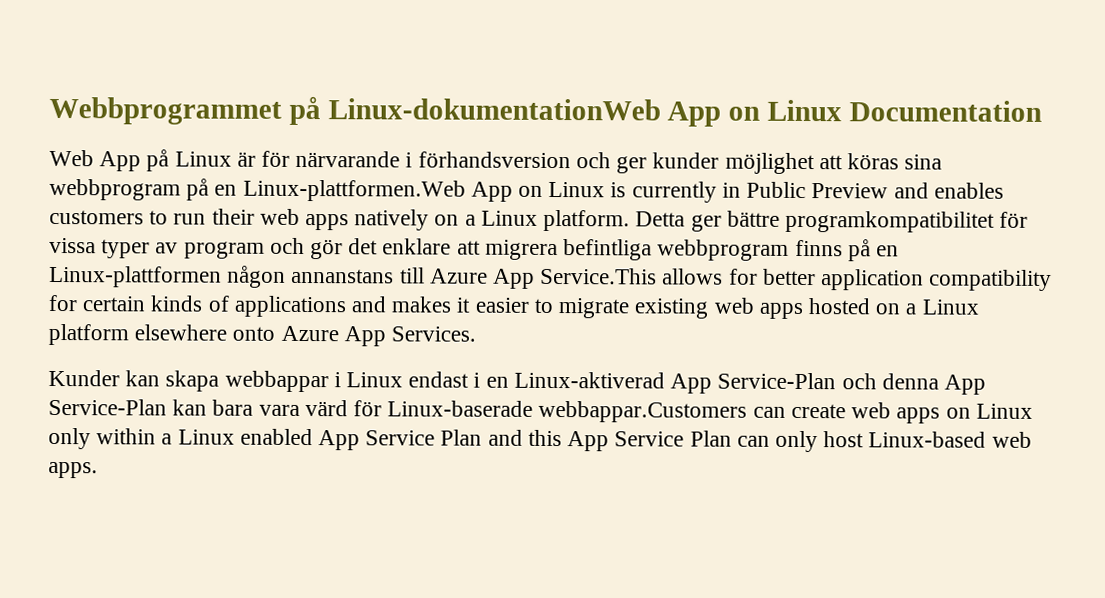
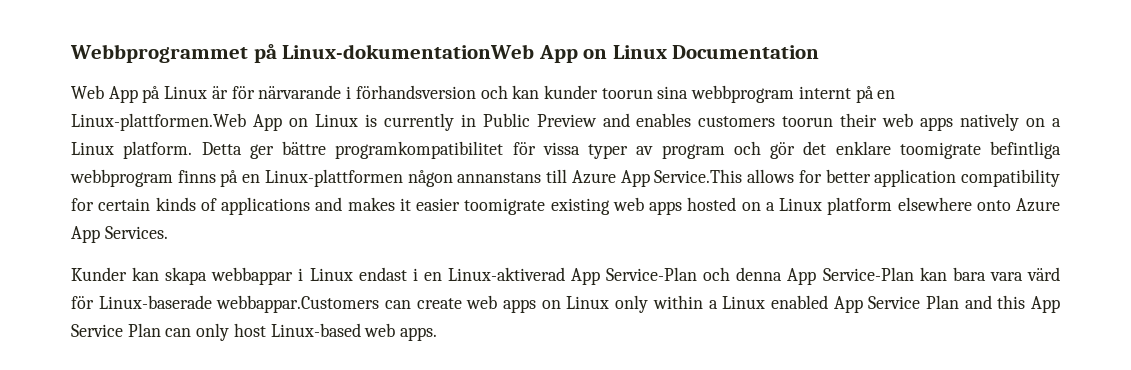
[616,152,899,175] ger kunder möjlighet att köras -> [512,85,653,99] kan kunder toorun
(181, 189) none -> [798,86,851,99] internt
[149,210,207,225] to run -> [782,116,834,127] toorun
[456,239,558,261] att migrera -> [899,142,981,159] toomigrate
[533,298,631,319] to migrate -> [464,198,546,215] toomigrate

